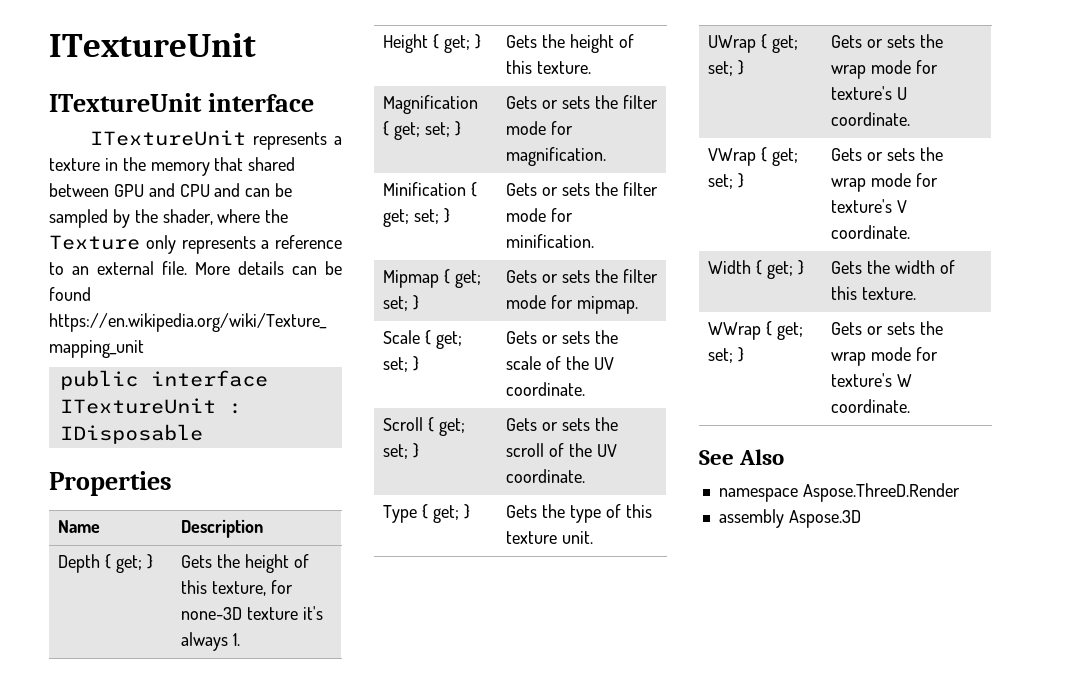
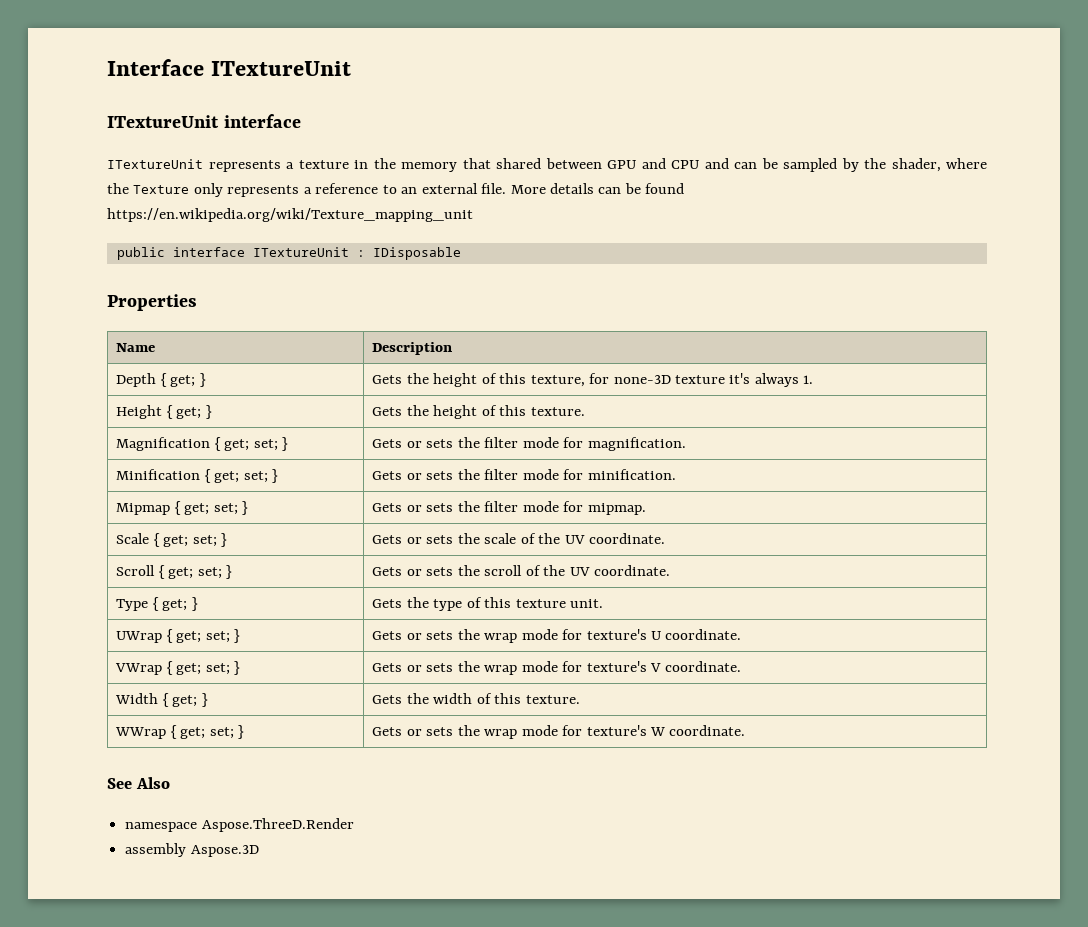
(49, 45) none -> [107,59,204,76] Interface

